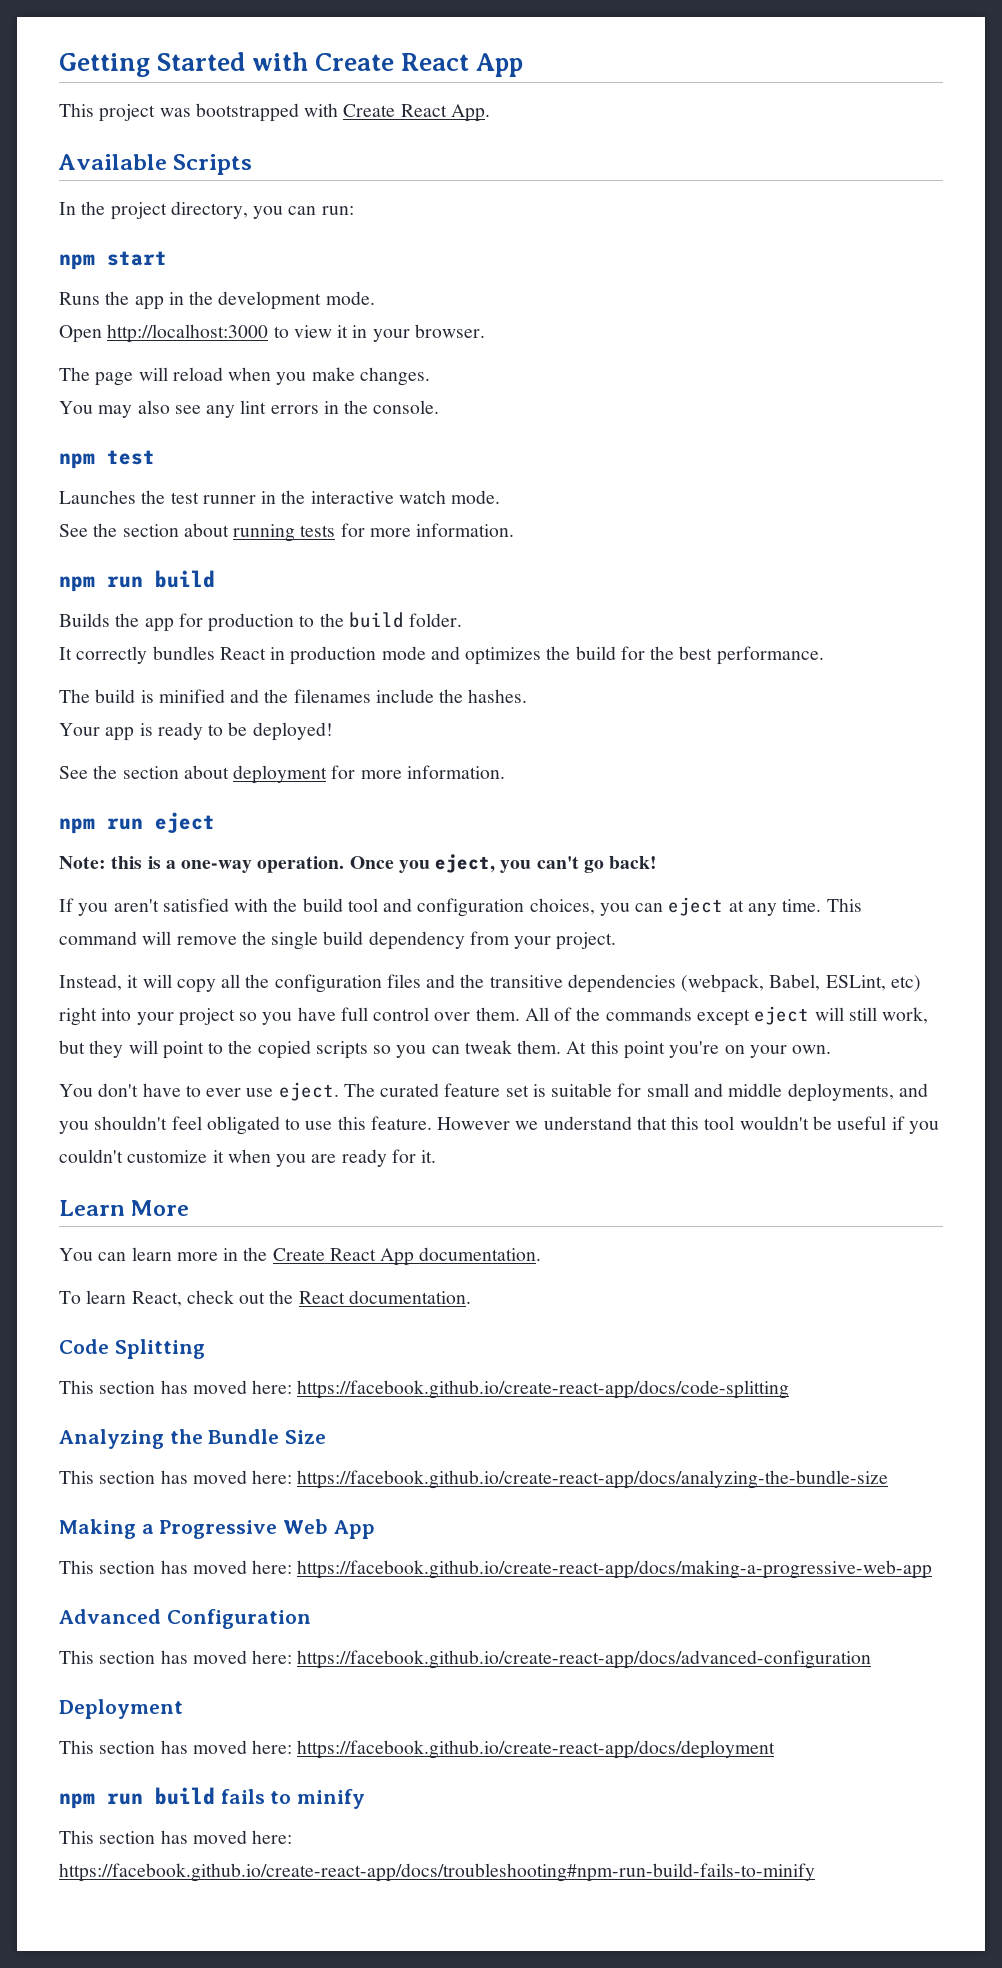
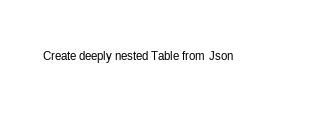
[59,52,524,77] [59,103,490,122] [58,154,253,175] [59,201,354,220] [59,251,167,270] [59,291,375,310] [59,324,485,343] [59,367,430,386] [59,400,440,418] [59,450,155,469] [59,490,501,504] [59,523,515,542] [59,570,215,592] [59,612,463,632] [59,646,824,665] [59,689,528,703] [59,722,333,741] [59,765,505,784] [59,812,215,834] [59,854,658,873] [59,897,862,917] [59,931,617,950] [59,974,921,993] [59,1006,929,1026] [59,1040,832,1059] [59,1082,928,1102] [59,1116,939,1135] [59,1149,437,1167] [59,1200,190,1216] [59,1247,542,1266] [59,1290,471,1307] [59,1339,205,1359] [59,1380,790,1399] [59,1429,327,1449] [59,1470,889,1489] [59,1519,375,1539] [59,1560,933,1579] [59,1609,311,1629] [59,1650,872,1669] [59,1699,183,1719] [59,1740,776,1759] [59,1787,366,1809] [59,1830,293,1844] [59,1863,815,1882] Getting Started with Create React App // This project was bootstrapped with Create React App. // Available Scripts // In the project directory, you can run: // npm start // Runs the app in the development mode. // Open http://localhost:3000 to view it in your browser. // The page will reload when you make changes. // You may also see any lint errors in the console. // npm test // Launches the test runner in the interactive watch mode. // See the section about running tests for more information. // npm run build // Builds the app for production to the build folder. // It correctly bundles React in production mode and optimizes the build for the best performance. // The build is minified and the filenames include the hashes. // Your app is ready to be deployed! // See the section about deployment for more information. // npm run eject // Note: this is a one-way operation. Once you eject, you can't go back! // If you aren't satisfied with the build tool and configuration choices, you can eject at any time. This command will remove the single build dependency from your project. // Instead, it will copy all the configuration files and the transitive dependencies (webpack, Babel, ESLint, etc) right into your project so you have full control over them. All of the commands except eject will still work, but they will point to the copied scripts so you can tweak them. At this point you're on your own. // You don't have to ever use eject. The curated feature set is suitable for small and middle deployments, and you shouldn't feel obligated to use this feature. However we understand that this tool wouldn't be useful if you couldn't customize it when you are ready for it. // Learn More // You can learn more in the Create React App documentation. // To learn React, check out the React documentation. // Code Splitting // This section has moved here: https://facebook.github.io/create-react-app/docs/code-splitting // Analyzing the Bundle Size // This section has moved here: https://facebook.github.io/create-react-app/docs/analyzing-the-bundle-size // Making a Progressive Web App // This section has moved here: https://facebook.github.io/create-react-app/docs/making-a-progressive-web-app // Advanced Configuration // This section has moved here: https://facebook.github.io/create-react-app/docs/advanced-configuration // Deployment // This section has moved here: https://facebook.github.io/create-react-app/docs/deployment // npm run build fails to minify // This section has moved here: https://facebook.github.io/create-react-app/docs/troubleshooting#npm-run-build-fails-to-minify -> [43,51,233,63] Create deeply nested Table from Json

